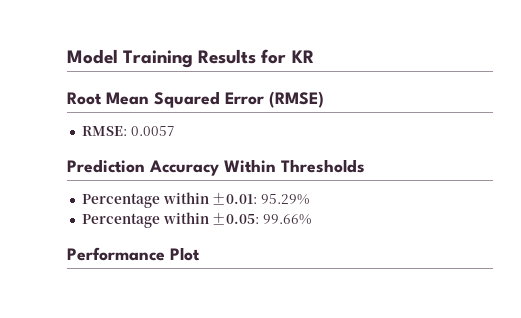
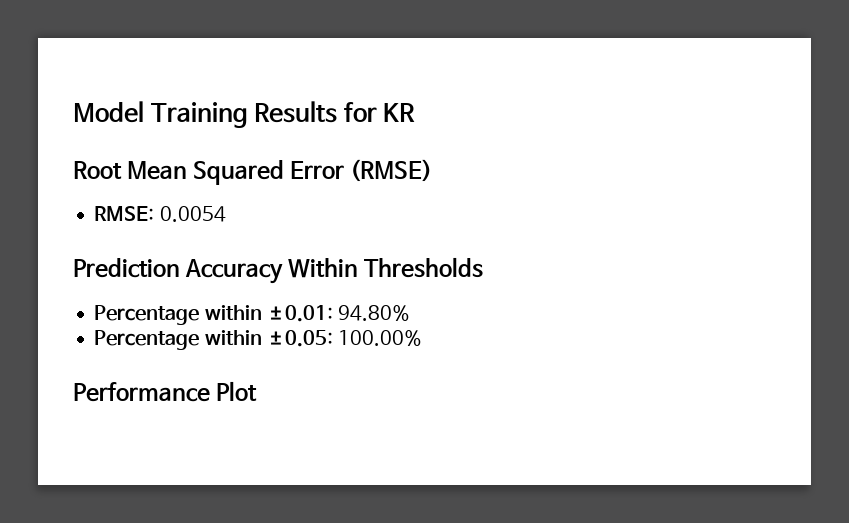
[130,126,174,136] 0.0057 -> [159,206,226,222] 0.0054
[260,194,309,205] 95.29% -> [338,305,411,321] 94.80%
[262,214,311,225] 99.66% -> [338,330,423,346] 100.00%

